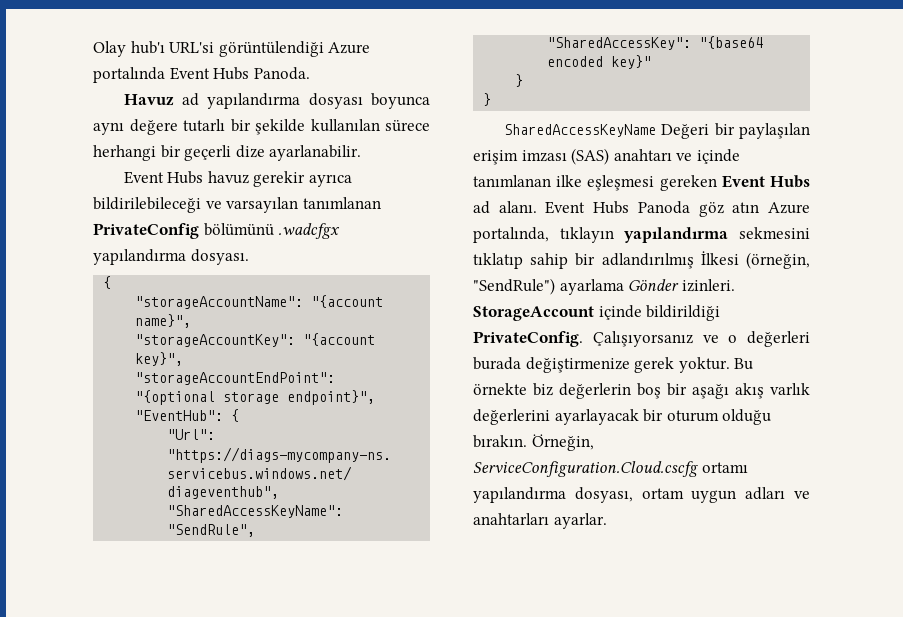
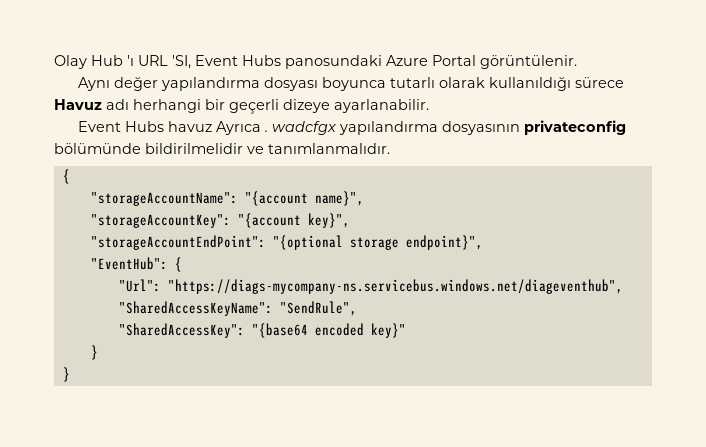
[130,41,371,57] [93,67,310,83] [123,93,430,109] [93,119,430,135] hub'ı URL'si görüntülendiği Azure portalında Event Hubs Panoda. // Havuz ad yapılandırma dosyası boyunca aynı değere tutarlı bir şekilde kullanılan sürece -> [91,55,577,69] [77,77,624,91] [54,99,129,110] Hub 'ı URL 'SI, Event Hubs panosundaki Azure Portal görüntülenir. // Aynı değer yapılandırma dosyası boyunca tutarlı olarak kullanıldığı sürece Havuz adı
[235,145,265,158] dize -> [283,99,330,113] dizeye
[253,171,352,187] [93,197,381,213] [93,223,341,239] [93,249,249,265] gerekir ayrıca bildirilebileceği ve varsayılan tanımlanan PrivateConfig bölümünü .wadcfgx yapılandırma dosyası. -> [215,120,626,135] [54,143,390,154] Ayrıca . wadcfgx yapılandırma dosyasının privateconfig bölümünde bildirilmelidir ve tanımlanmalıdır.
[503,123,810,139] [473,148,740,165] [473,175,810,191] [473,201,810,217] [473,227,810,243] [473,251,810,269] [473,278,735,295] [473,305,721,321] [473,331,810,347] [473,357,754,373] [473,383,810,399] [473,409,772,425] [473,434,594,451] [473,461,748,477] [473,487,810,503] [473,513,607,529] // SharedAccessKeyName Değeri bir paylaşılan erişim imzası (SAS) anahtarı ve içinde tanımlanan ilke eşleşmesi gereken Event Hubs ad alanı. Event Hubs Panoda göz atın Azure portalında, tıklayın yapılandırma sekmesini tıklatıp sahip bir adlandırılmış İlkesi (örneğin, "SendRule") ayarlama Gönder izinleri. StorageAccount içinde bildirildiği PrivateConfig. Çalışıyorsanız ve o değerleri burada değiştirmenize gerek yoktur. Bu örnekte biz değerlerin boş bir aşağı akış varlık değerlerini ayarlayacak bir oturum olduğu bırakın. Örneğin, ServiceConfiguration.Cloud.cscfg ortamı yapılandırma dosyası, ortam uygun adları ve anahtarları ayarlar. -> (70, 374) none

